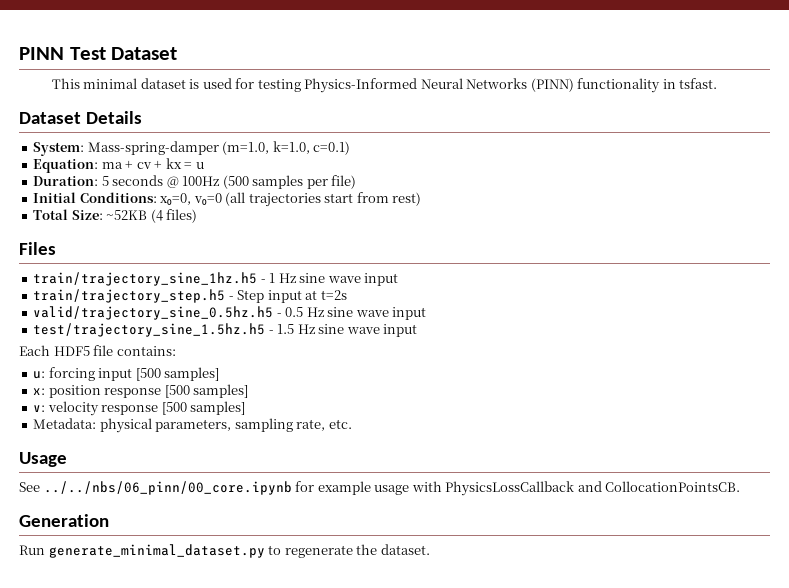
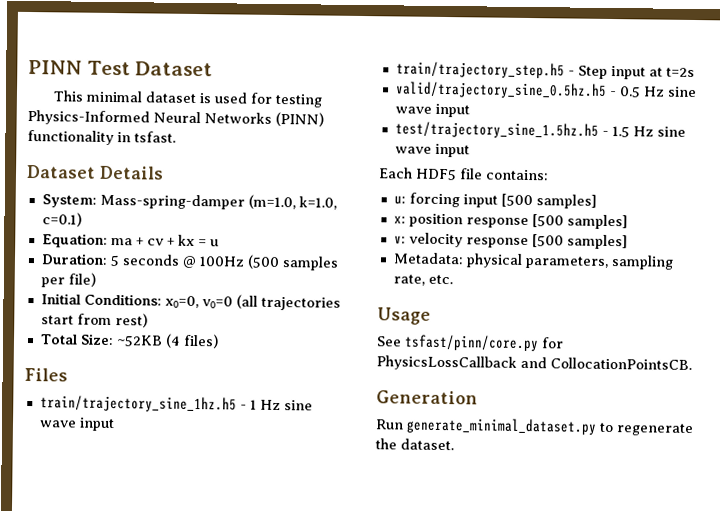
[43,481,442,495] ../../nbs/06_pinn/00_core.ipynb for example usage with -> [404,334,564,352] tsfast/pinn/core.py for

